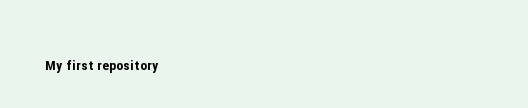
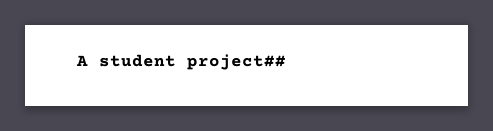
[45,60,160,73] My first repository -> [76,54,286,70] A student project##

